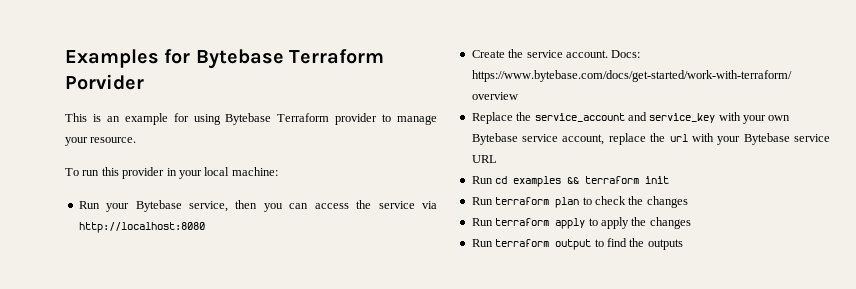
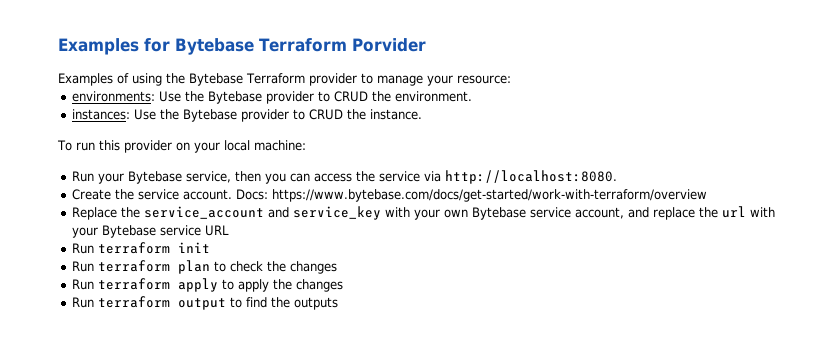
[65,113,221,125] This is an example for using -> [58,73,185,86] Examples of using the
[90,137,137,143] resource. -> [456,75,511,84] [72,91,473,104] [72,109,423,122] resource: // environments: Use the Bytebase provider to CRUD the environment. // instances: Use the Bytebase provider to CRUD the instance.
[166,168,177,176] in -> [175,142,190,151] on
[78,222,205,233] http://localhost:8080 -> [445,170,618,184] http://localhost:8080.
(605, 139) none -> [628,207,650,218] and
[495,176,580,187] cd examples && -> (95, 248) none

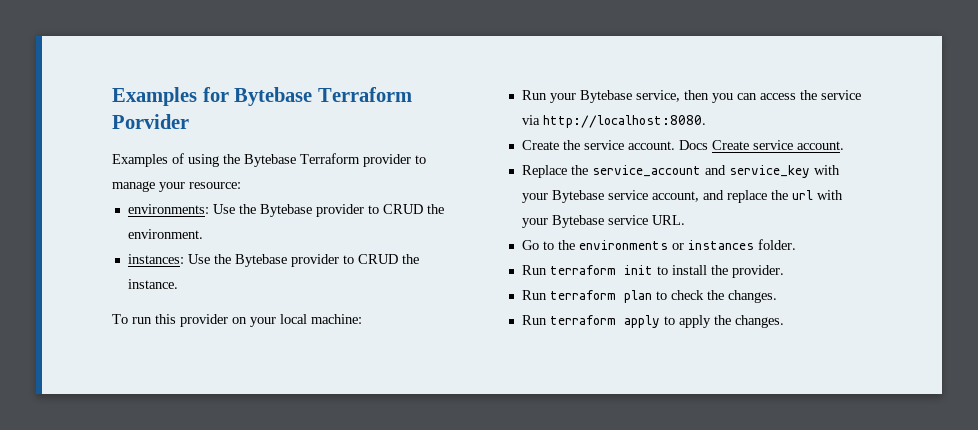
[236,189,708,202] Docs: https://www.bytebase.com/docs/get-started/work-with-terraform/overview -> [678,140,844,150] Docs Create service account.
[444,209,469,218] own -> (548, 198) none
[205,225,230,236] URL -> [651,215,685,225] [521,239,796,250] URL. // Go to the environments or instances folder.
(211, 247) none -> [656,265,784,278] to install the provider.
[290,261,338,274] changes -> [727,290,777,303] changes.
[296,279,344,292] [72,296,339,310] changes // Run terraform output to find the outputs -> [734,315,784,328] changes.

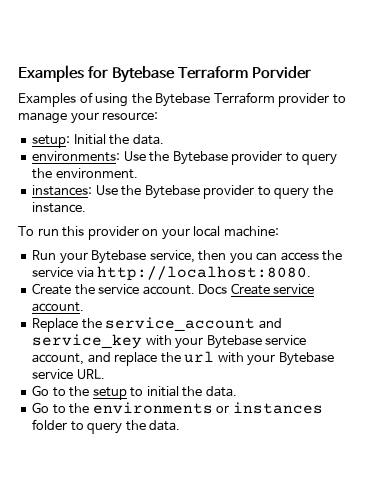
(241, 185) none -> [32,134,164,148] // setup: Initial the data.
[382,204,423,214] CRUD -> [302,153,338,165] query
[357,254,398,264] CRUD -> [274,187,310,199] query
(685, 220) none -> [32,385,237,400] // Go to the setup to initial the data.
[757,239,796,250] [521,265,784,278] [521,290,777,303] [521,315,784,328] folder. // Run terraform init to install the provider. // Run terraform plan to check the changes. // Run terraform apply to apply the changes. -> [32,419,181,434] folder to query the data.

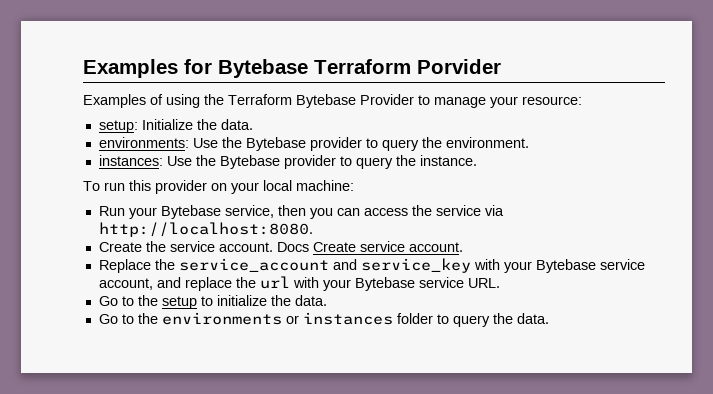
[155,92,330,107] Bytebase Terraform provider -> [228,94,414,108] Terraform Bytebase Provider
[73,134,106,145] Initial -> [141,119,193,130] Initialize
[146,386,179,397] initial -> [216,295,267,306] initialize

